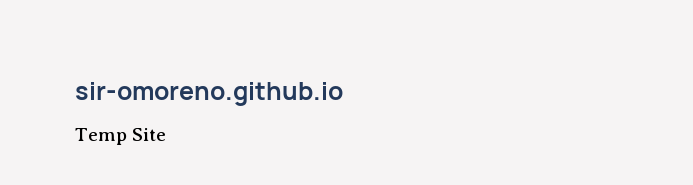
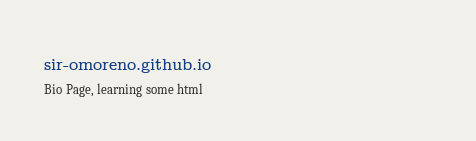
[75,128,167,145] Temp Site -> [44,83,204,97] Bio Page, learning some html

